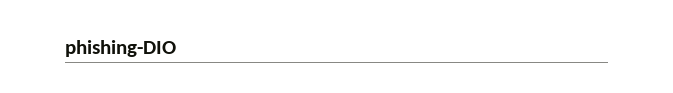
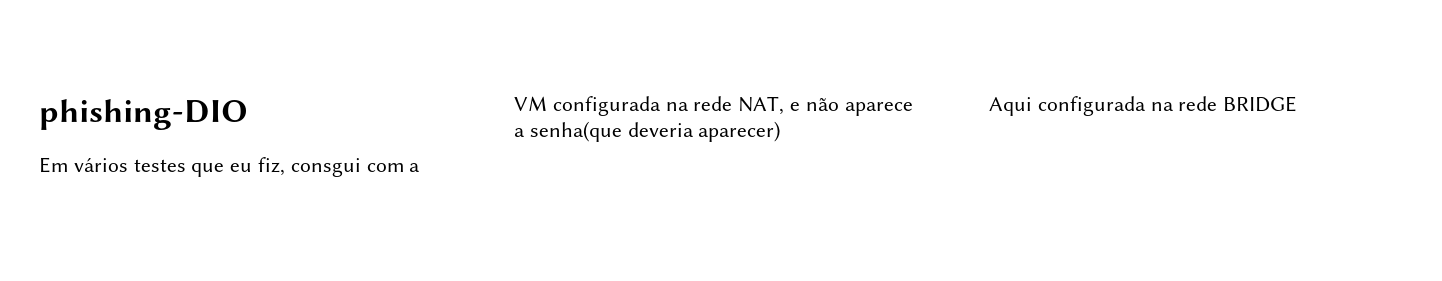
(176, 48) none -> [39,157,421,177] [514,96,913,116] [514,121,781,142] [989,96,1298,116] // Em vários testes que eu fiz, consgui com a VM configurada na rede NAT, e não aparece a senha(que deveria aparecer) // Aqui configurada na rede BRIDGE

